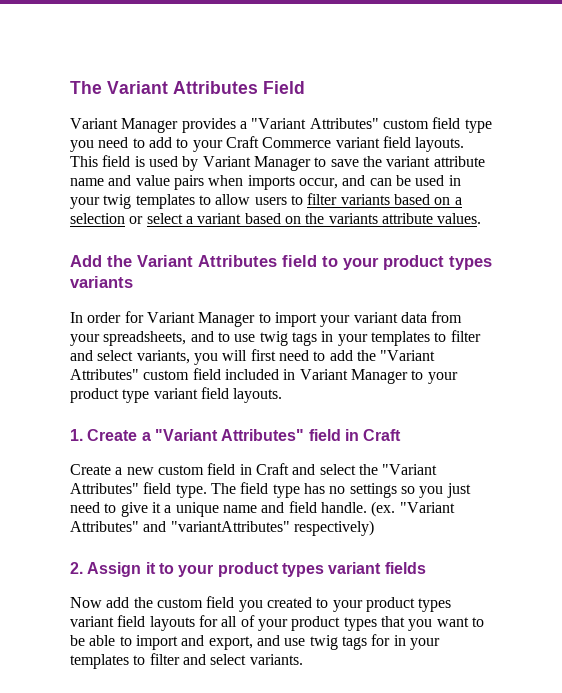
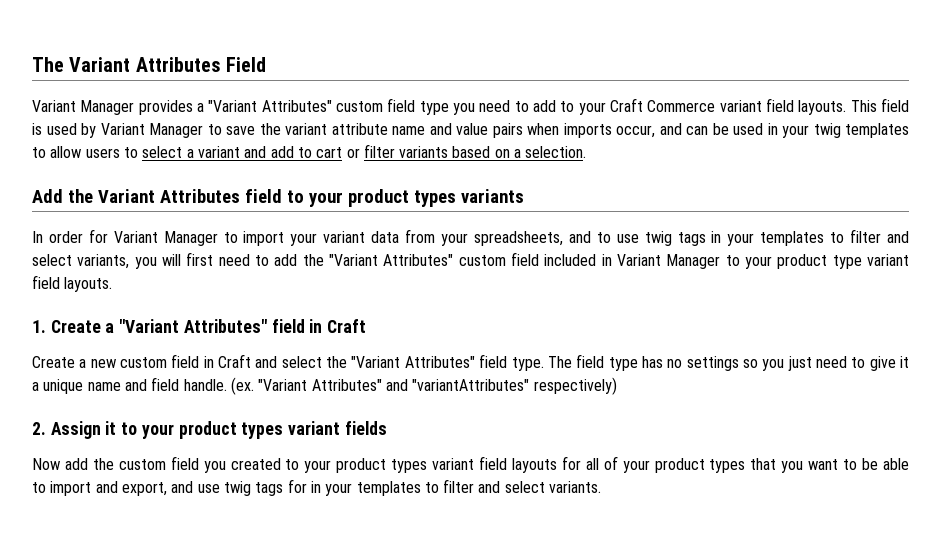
(303, 200) none -> [142,146,360,158] select a variant and add to cart or
[70,213,482,224] selection or select a variant based on the variants attribute values. -> [525,146,587,158] selection.

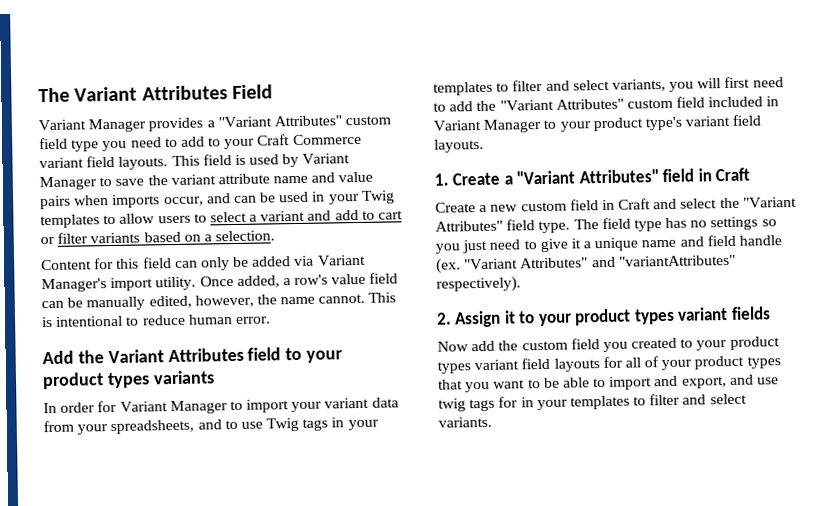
[813,123,841,138] twig -> [360,190,395,204] Twig
(587, 152) none -> [41,254,366,271] [41,272,399,293] [41,292,397,311] [41,314,271,328] // Content for this field can only be added via Variant Manager's import utility. Once added, a row's value field can be manually edited, however, the name cannot. This is intentional to reduce human error.
[644,231,672,246] twig -> [266,417,300,432] Twig
[832,255,862,269] type -> [644,116,683,131] type's
[183,379,227,391] handle. -> [739,235,783,246] handle
[533,377,617,395] respectively) -> [436,276,521,293] respectively).

